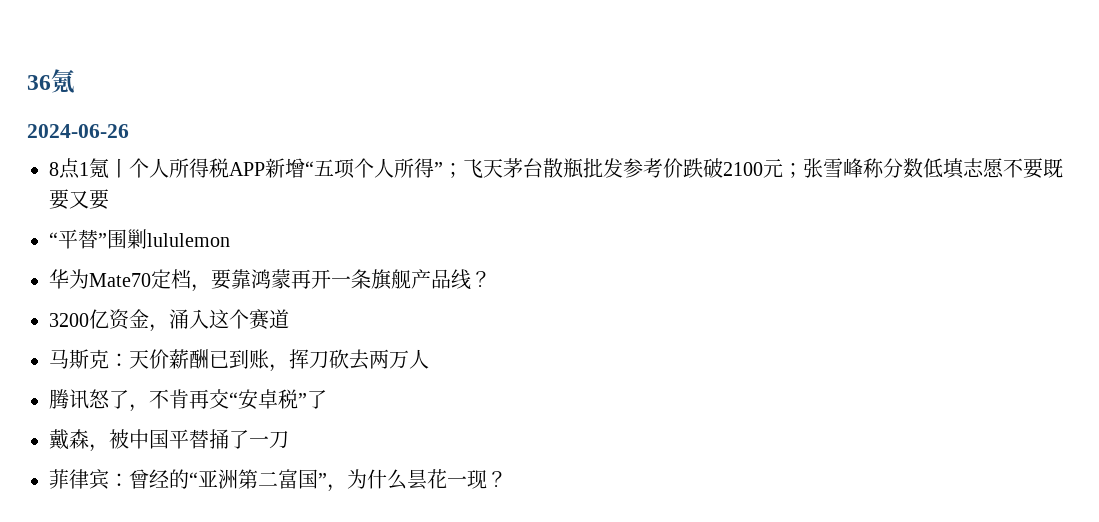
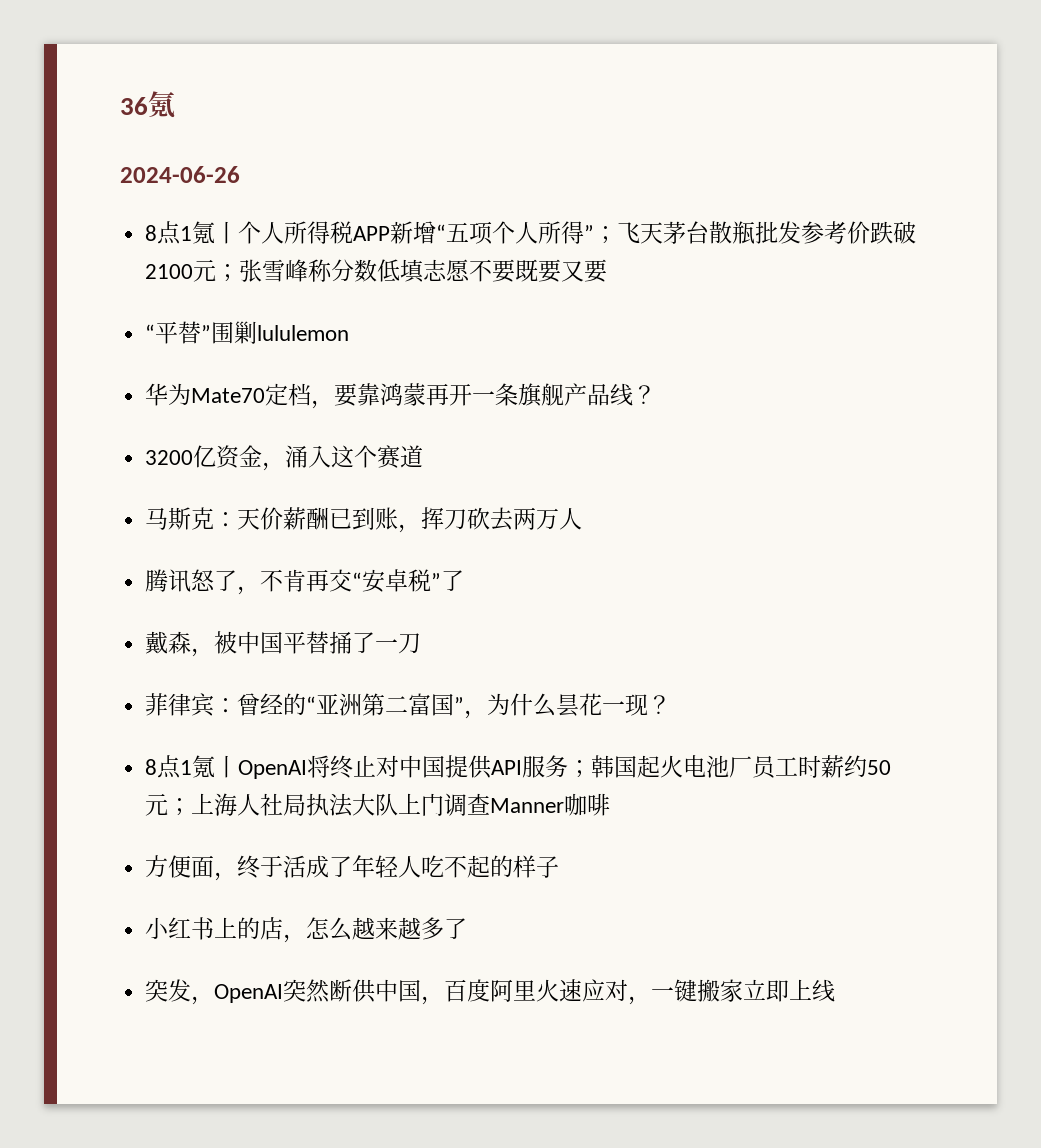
(507, 479) none -> [145,755,892,779] [145,793,611,817] [145,855,560,881] [145,917,468,943] [145,979,836,1005] // 8点1氪丨OpenAI将终止对中国提供API服务；韩国起火电池厂员工时薪约50元；上海人社局执法大队上门调查Manner咖啡 // 方便面，终于活成了年轻人吃不起的样子 // 小红书上的店，怎么越来越多了 // 突发，OpenAI突然断供中国，百度阿里火速应对，一键搬家立即上线

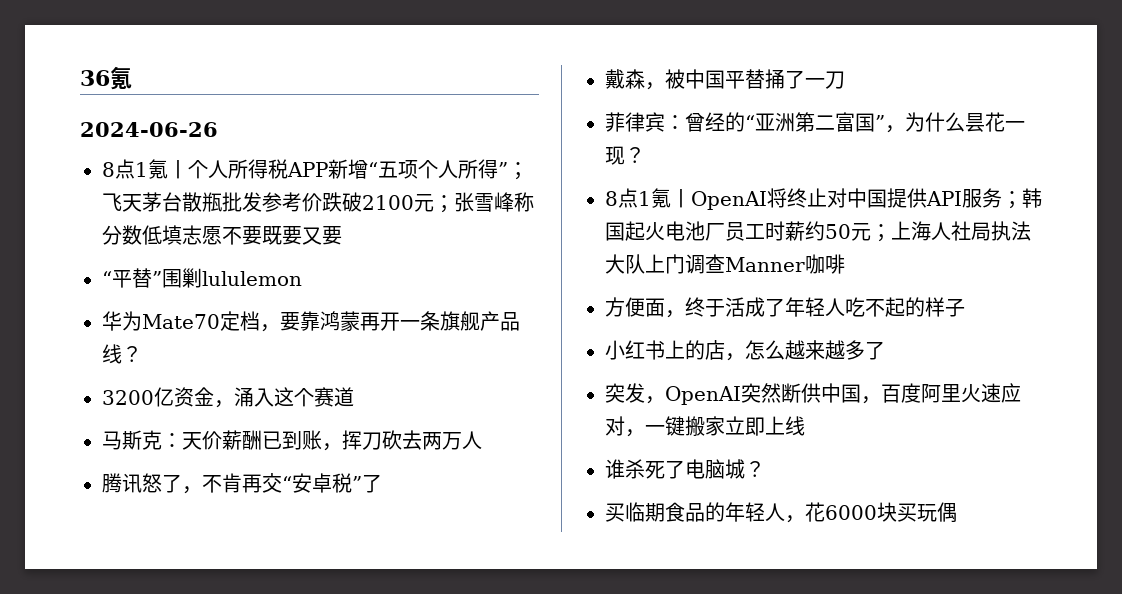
(836, 990) none -> [605,459,765,479] [605,502,957,523] // 谁杀死了电脑城？ // 买临期食品的年轻人，花6000块买玩偶

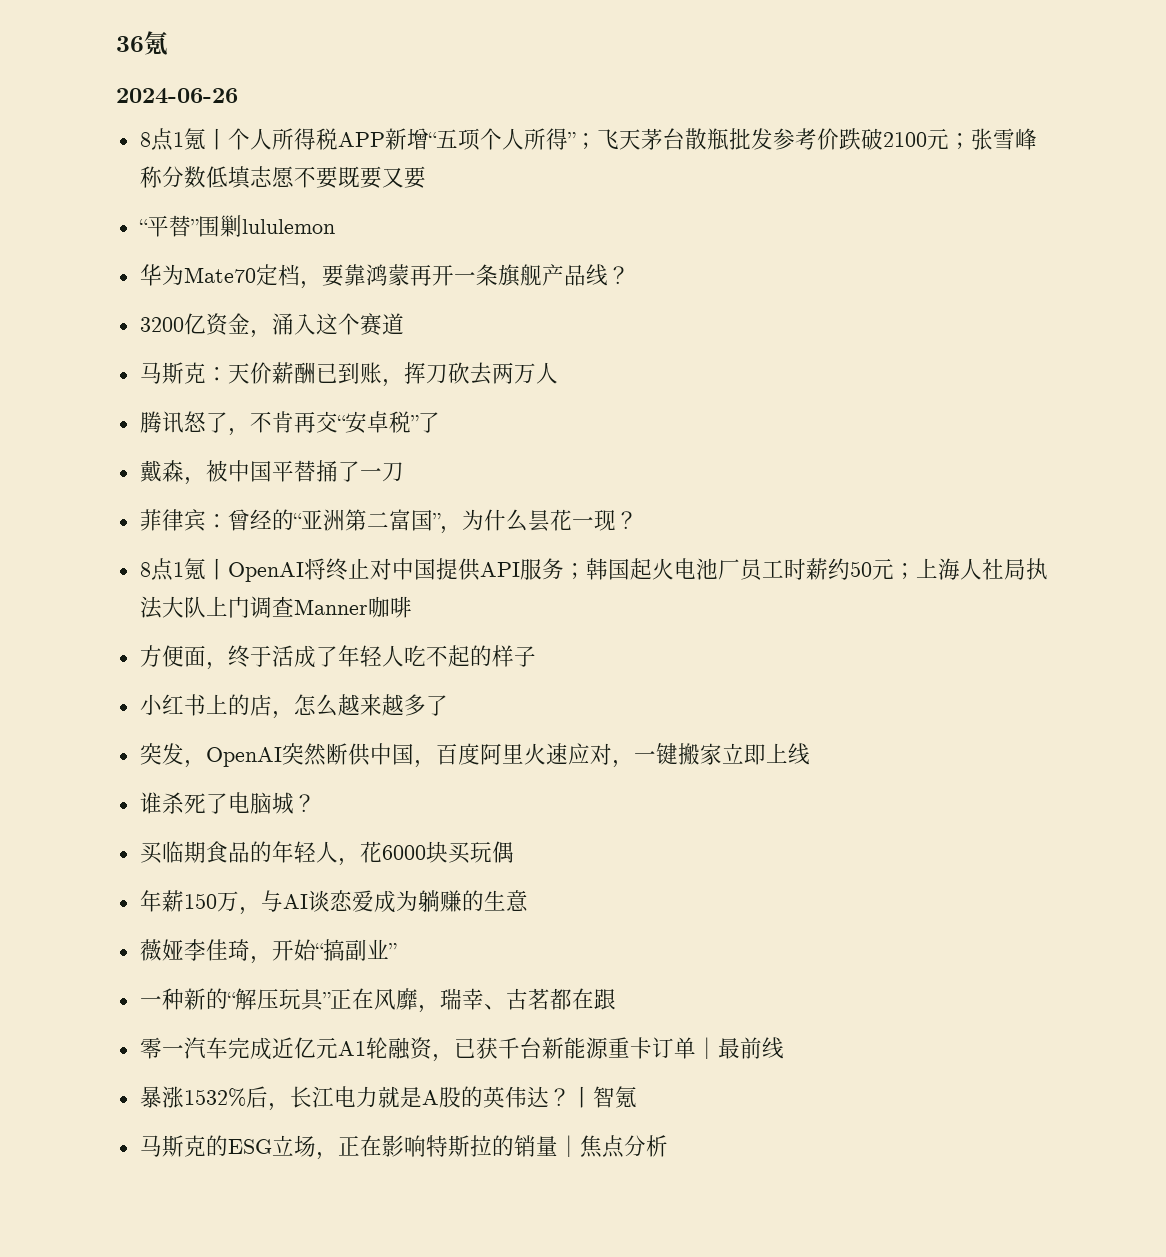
(957, 512) none -> [139,890,528,915] [139,939,397,964] [139,988,616,1013] [139,1037,784,1062] [139,1086,637,1111] [139,1135,668,1160] // 年薪150万，与AI谈恋爱成为躺赚的生意 // 薇娅李佳琦，开始“搞副业” // 一种新的“解压玩具”正在风靡，瑞幸、古茗都在跟 // 零一汽车完成近亿元A1轮融资，已获千台新能源重卡订单｜最前线 // 暴涨1532%后，长江电力就是A股的英伟达？丨智氪 // 马斯克的ESG立场，正在影响特斯拉的销量｜焦点分析

